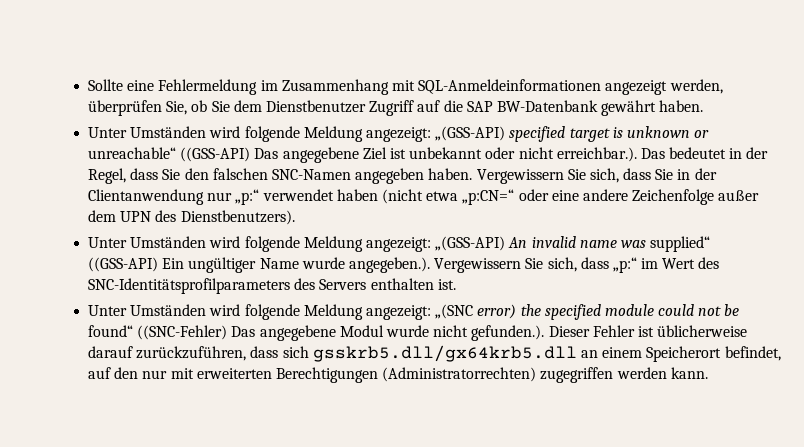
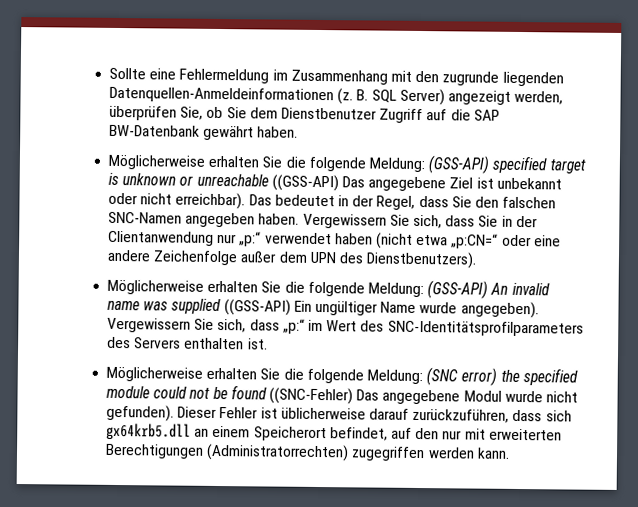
[418,79,602,94] SQL-Anmeldeinformationen -> [415,70,564,87] [109,86,445,106] den zugrunde liegenden Datenquellen-Anmeldeinformationen (z. B. SQL Server)
[88,126,506,142] Unter Umständen wird folgende Meldung angezeigt: „(GSS-API) -> [108,154,490,174] Möglicherweise erhalten Sie die folgende Meldung: (GSS-API)
[88,147,177,159] unreachable“ -> [196,173,269,187] unreachable
[556,147,637,162] erreichbar.). -> [175,192,246,210] erreichbar).
[88,236,506,252] Unter Umständen wird folgende Meldung angezeigt: „(GSS-API) -> [107,279,489,299] Möglicherweise erhalten Sie die folgende Meldung: (GSS-API)
[650,236,711,252] supplied“ -> [171,298,222,315] supplied
[348,257,430,273] angegeben.). -> [460,301,539,319] angegeben).
[88,304,474,320] Unter Umständen wird folgende Meldung angezeigt: „(SNC -> [106,366,459,386] Möglicherweise erhalten Sie die folgende Meldung: (SNC
[88,325,134,337] found“ -> [230,385,267,400] found
[471,325,545,341] gefunden.). -> [106,404,175,422] gefunden).
[312,345,577,362] gsskrb5.dll/gx64krb5.dll -> [106,422,192,441] gx64krb5.dll

